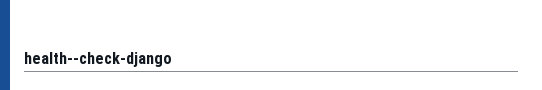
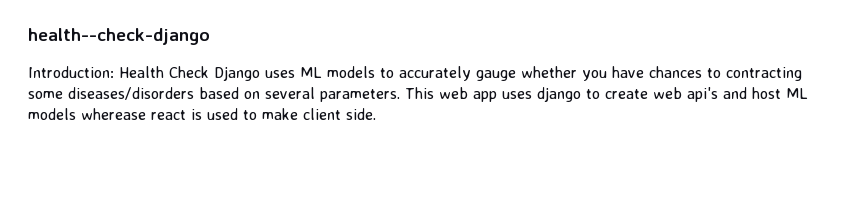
(172, 59) none -> [28,66,802,81] [28,87,808,102] [28,108,376,120] // Introduction: Health Check Django uses ML models to accurately gauge whether you have chances to contracting some diseases/disorders based on several parameters. This web app uses django to create web api's and host ML models wherease react is used to make client side.

